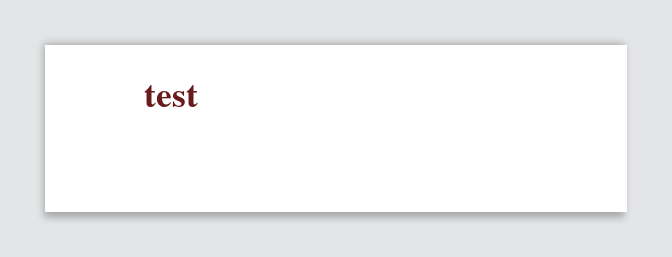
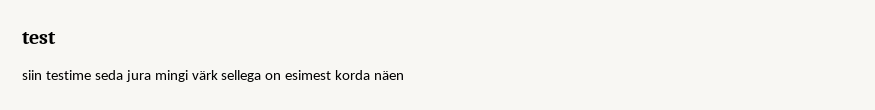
(198, 96) none -> [22,70,405,82] // siin testime seda jura mingi värk sellega on esimest korda näen

